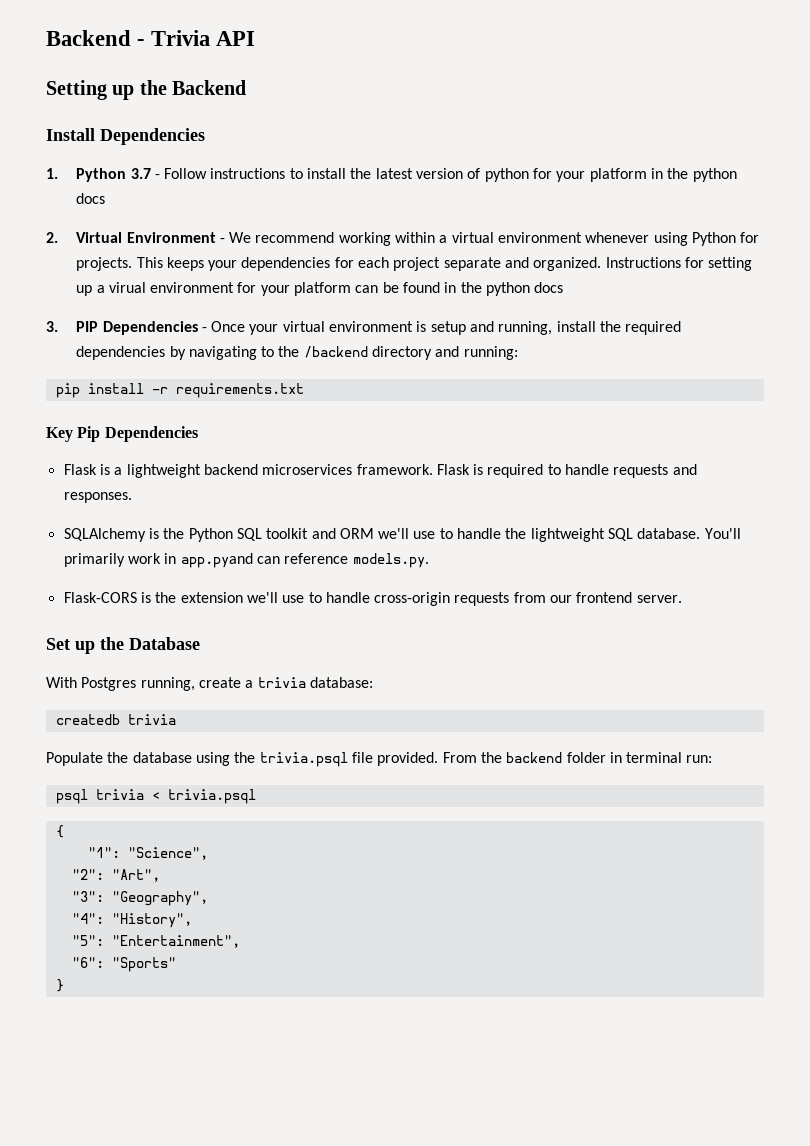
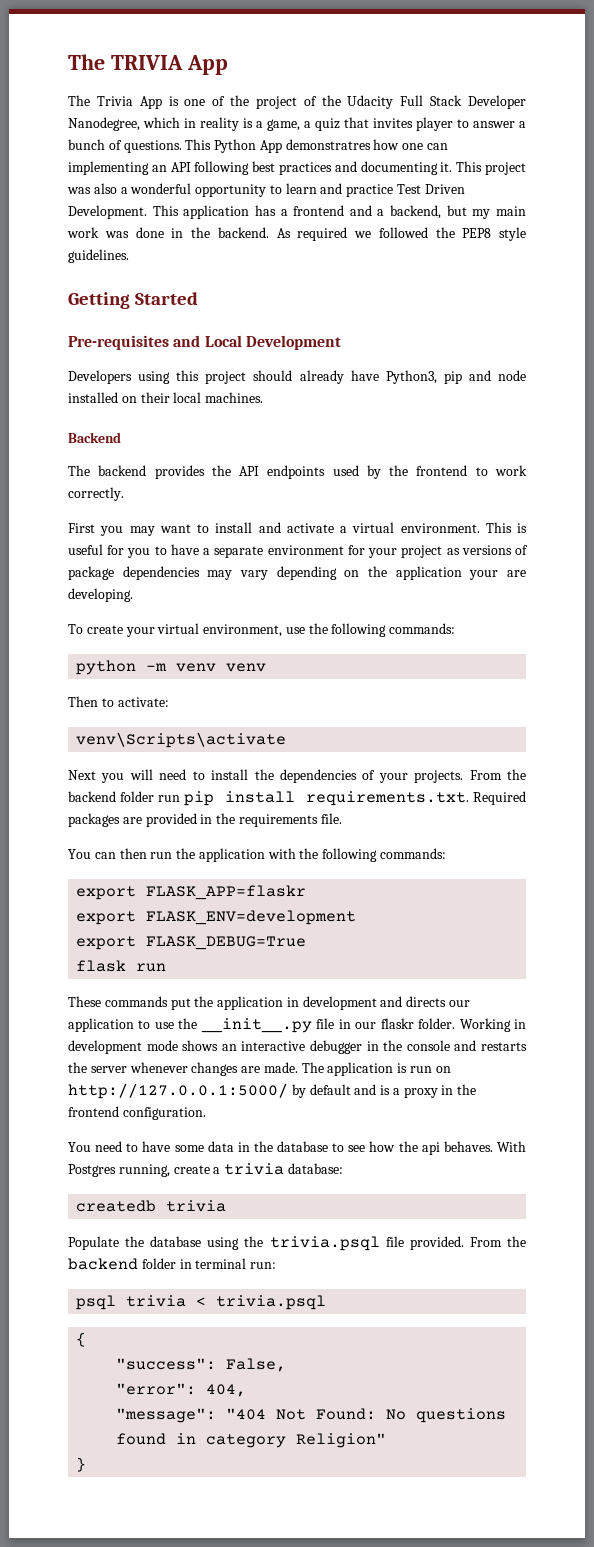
[46,30,256,46] [46,80,247,100] [46,128,205,145] [46,168,737,182] [76,193,106,204] [46,232,760,246] [76,257,753,271] [76,282,564,296] [46,321,682,335] [76,346,518,360] [55,383,304,398] [46,426,198,442] [63,464,697,478] [63,492,132,503] [63,528,741,542] [63,553,429,568] [63,592,682,606] [46,637,200,654] Backend - Trivia API // Setting up the Backend // Install Dependencies // 1. Python 3.7 - Follow instructions to install the latest version of python for your platform in the python docs // 2. Virtual Environment - We recommend working within a virtual environment whenever using Python for projects. This keeps your dependencies for each project separate and organized. Instructions for setting up a virual environment for your platform can be found in the python docs // 3. PIP Dependencies - Once your virtual environment is setup and running, install the required dependencies by navigating to the /backend directory and running: // pip install -r requirements.txt // Key Pip Dependencies // Flask is a lightweight backend microservices framework. Flask is required to handle requests and responses. // SQLAlchemy is the Python SQL toolkit and ORM we'll use to handle the lightweight SQL database. You'll primarily work in app.pyand can reference models.py. // Flask-CORS is the extension we'll use to handle cross-origin requests from our frontend server. // Set up the Database // -> [68,54,228,75] [68,95,527,109] [68,117,526,131] [68,139,449,153] [68,161,526,175] [67,183,465,197] [68,205,526,219] [67,227,526,241] [68,249,129,263] [68,292,199,309] [68,335,341,350] [68,370,527,384] [68,392,264,403] [68,432,121,443] [68,465,527,479] [68,487,124,501] [68,522,527,536] [68,544,528,558] [68,566,526,580] [68,588,133,602] [68,623,456,637] [76,660,267,675] [68,696,169,707] [76,732,287,748] [68,769,526,783] [68,791,526,806] [68,813,342,827] [68,848,447,862] [76,885,307,900] [76,910,357,925] [76,936,307,950] [76,960,167,972] [68,996,471,1010] [68,1018,526,1033] [68,1040,528,1054] [68,1062,451,1076] [68,1083,477,1099] [68,1106,206,1120] [68,1141,493,1155] The TRIVIA App // The Trivia App is one of the project of the Udacity Full Stack Developer Nanodegree, which in reality is a game, a quiz that invites player to answer a bunch of questions. This Python App demonstratres how one can implementing an API following best practices and documenting it. This project was also a wonderful opportunity to learn and practice Test Driven Development. This application has a frontend and a backend, but my main work was done in the backend. As required we followed the PEP8 style guidelines. // Getting Started // Pre-requisites and Local Development // Developers using this project should already have Python3, pip and node installed on their local machines. // Backend // The backend provides the API endpoints used by the frontend to work correctly. // First you may want to install and activate a virtual environment. This is useful for you to have a separate environment for your project as versions of package dependencies may vary depending on the application your are developing. // To create your virtual environment, use the following commands: // python -m venv venv // Then to activate: // venv\Scripts\activate // Next you will need to install the dependencies of your projects. From the backend folder run pip install requirements.txt. Required packages are provided in the requirements file. // You can then run the application with the following commands: // export FLASK_APP=flaskr // export FLASK_ENV=development // export FLASK_DEBUG=True // flask run // These commands put the application in development and directs our application to use the __init__.py file in our flaskr folder. Working in development mode shows an interactive debugger in the console and restarts the server whenever changes are made. The application is run on http://127.0.0.1:5000/ by default and is a proxy in the frontend configuration. // You need to have some data in the database to see how the api behaves.
[87,847,208,860] [71,869,160,882] [71,891,208,906] [71,913,192,928] [71,935,240,948] [71,957,176,972] "1": "Science", // "2": "Art", // "3": "Geography", // "4": "History", // "5": "Entertainment", // "6": "Sports" -> [116,1358,287,1372] [116,1383,247,1397] [116,1408,507,1423] [116,1433,387,1448] "success": False, // "error": 404, // "message": "404 Not Found: No questions found in category Religion"

